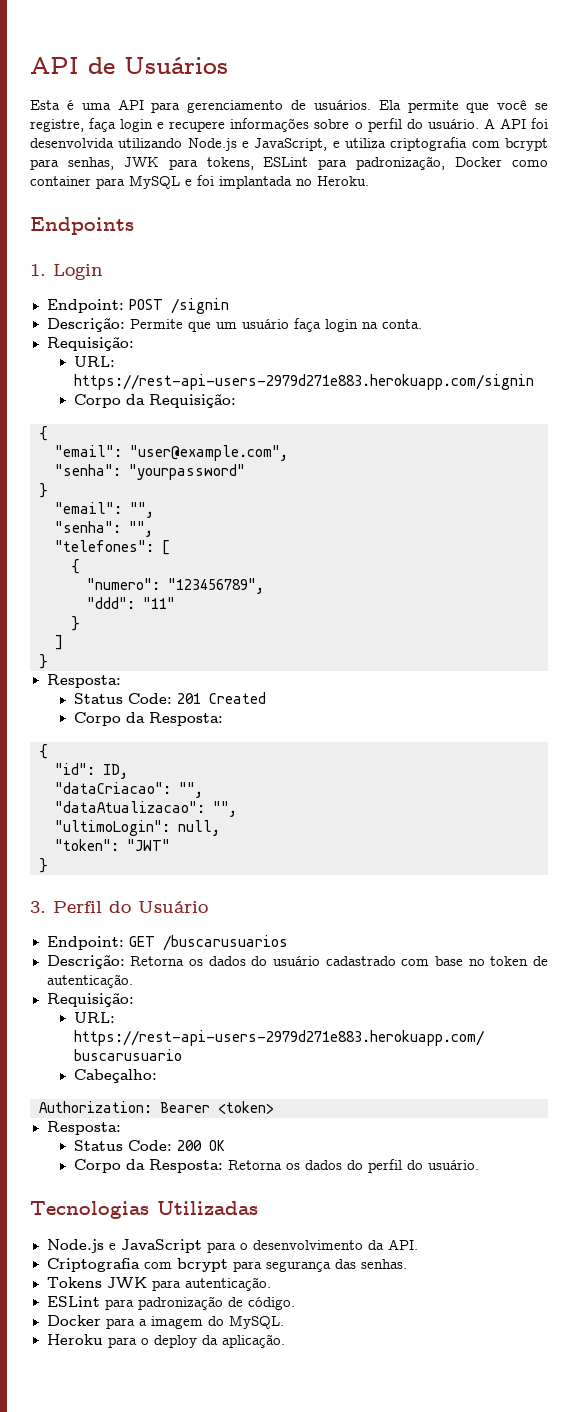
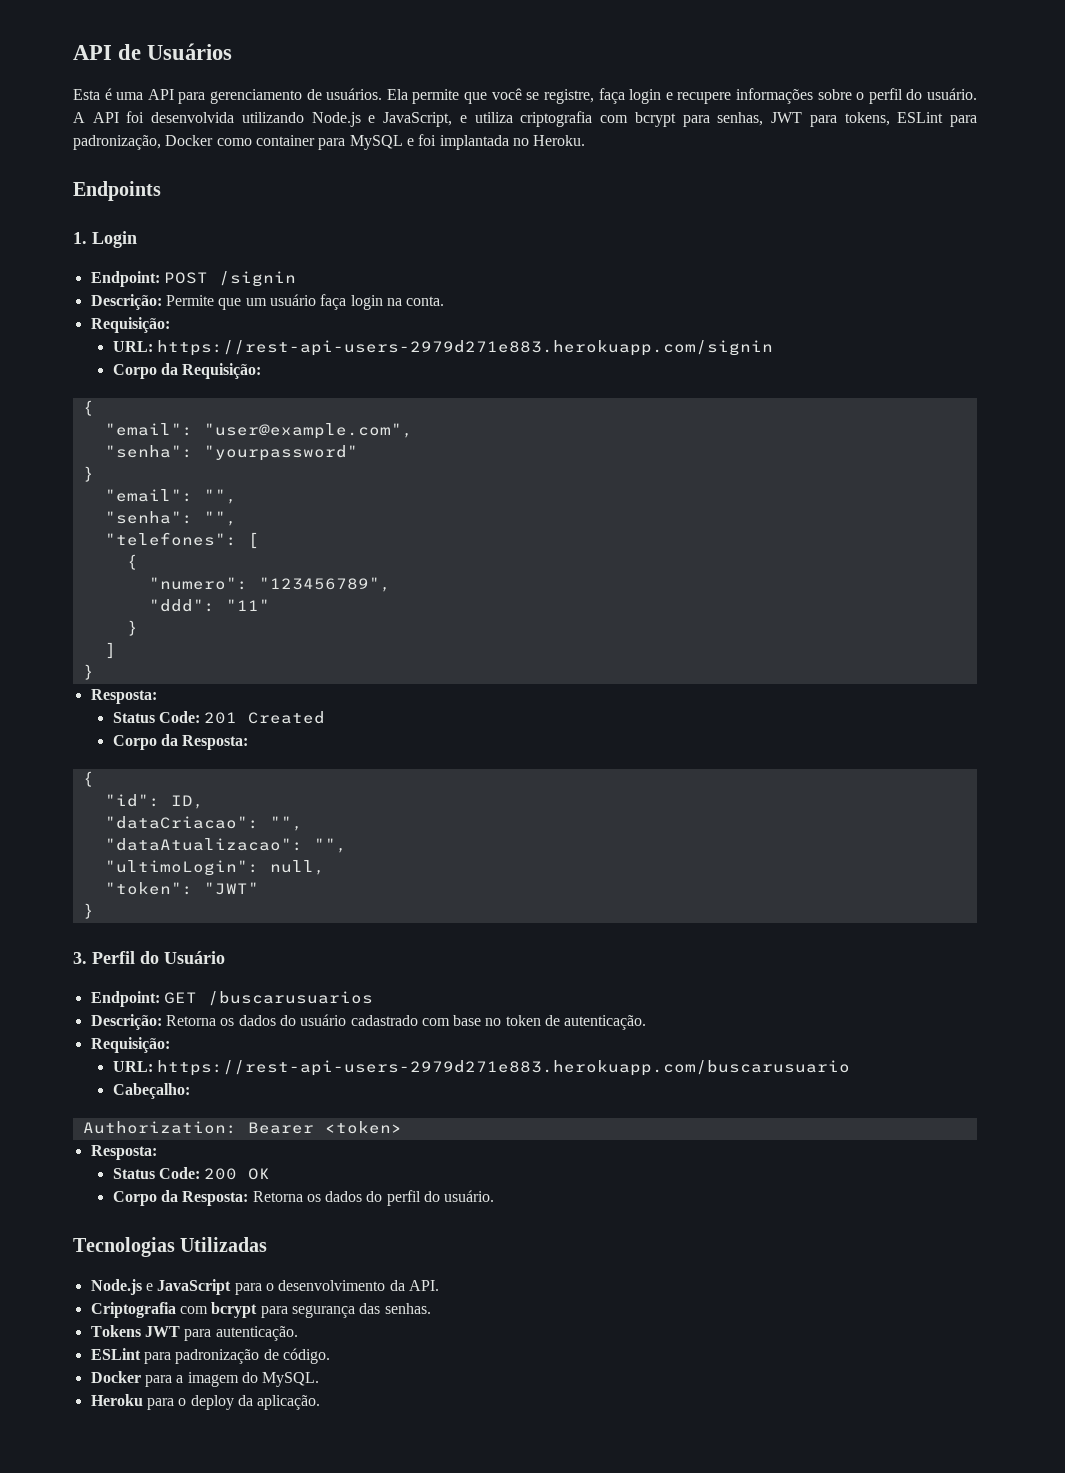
[123,157,159,167] JWK -> [771,112,803,123] JWT
[106,1277,147,1289] JWK -> [144,1326,180,1337] JWT

